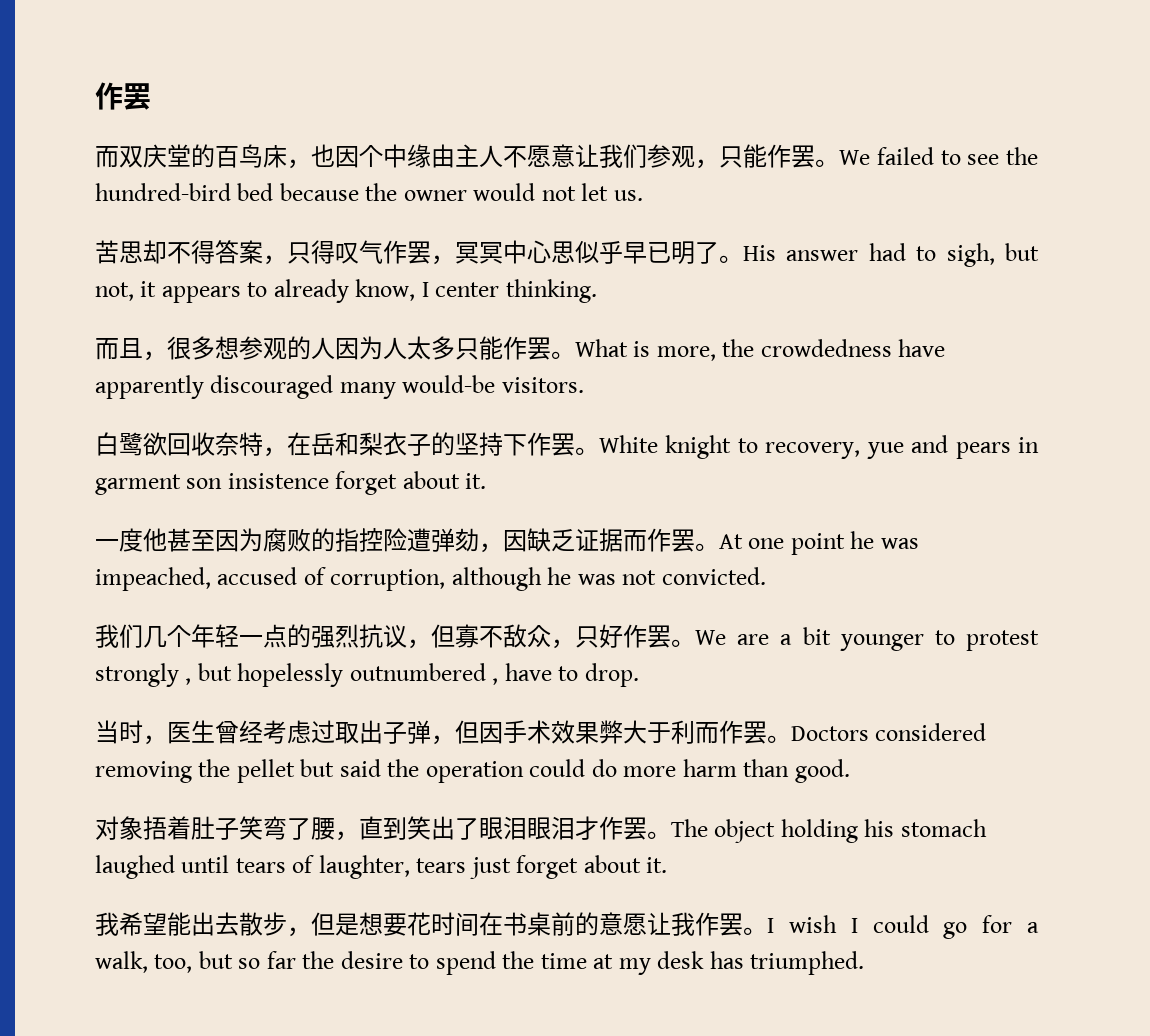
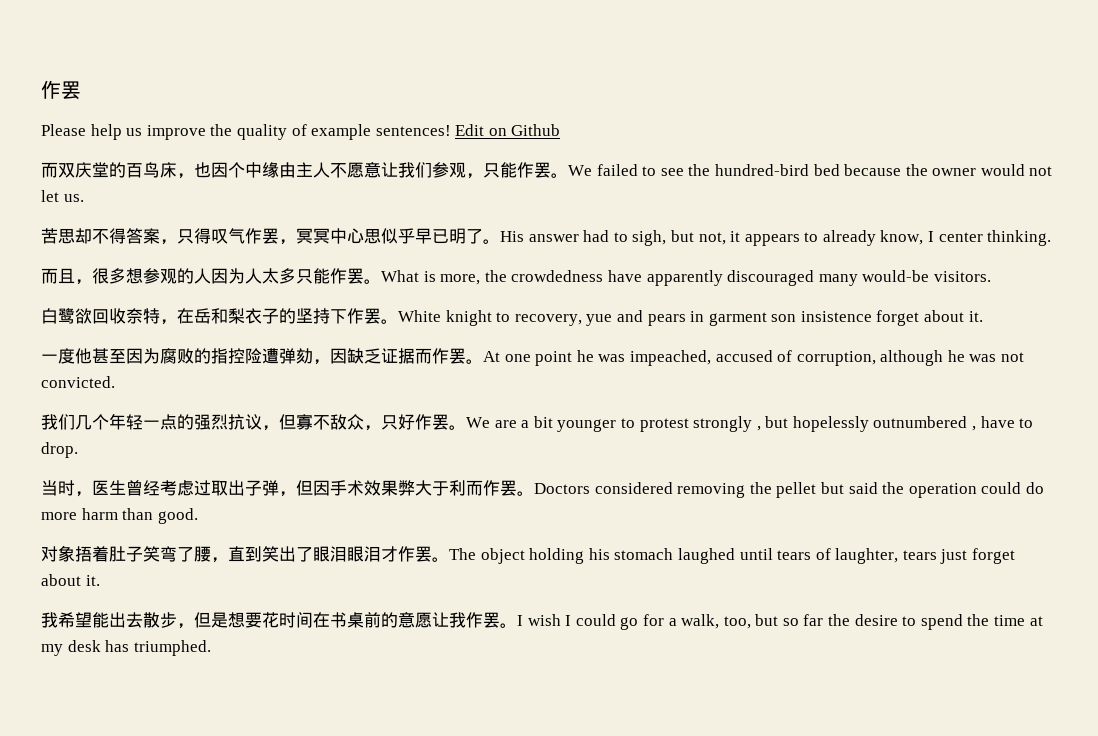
[95,82,151,110] 作罢 -> [41,80,81,99] [41,124,561,140] 作罢 // Please help us improve the quality of example sentences! Edit on Github

